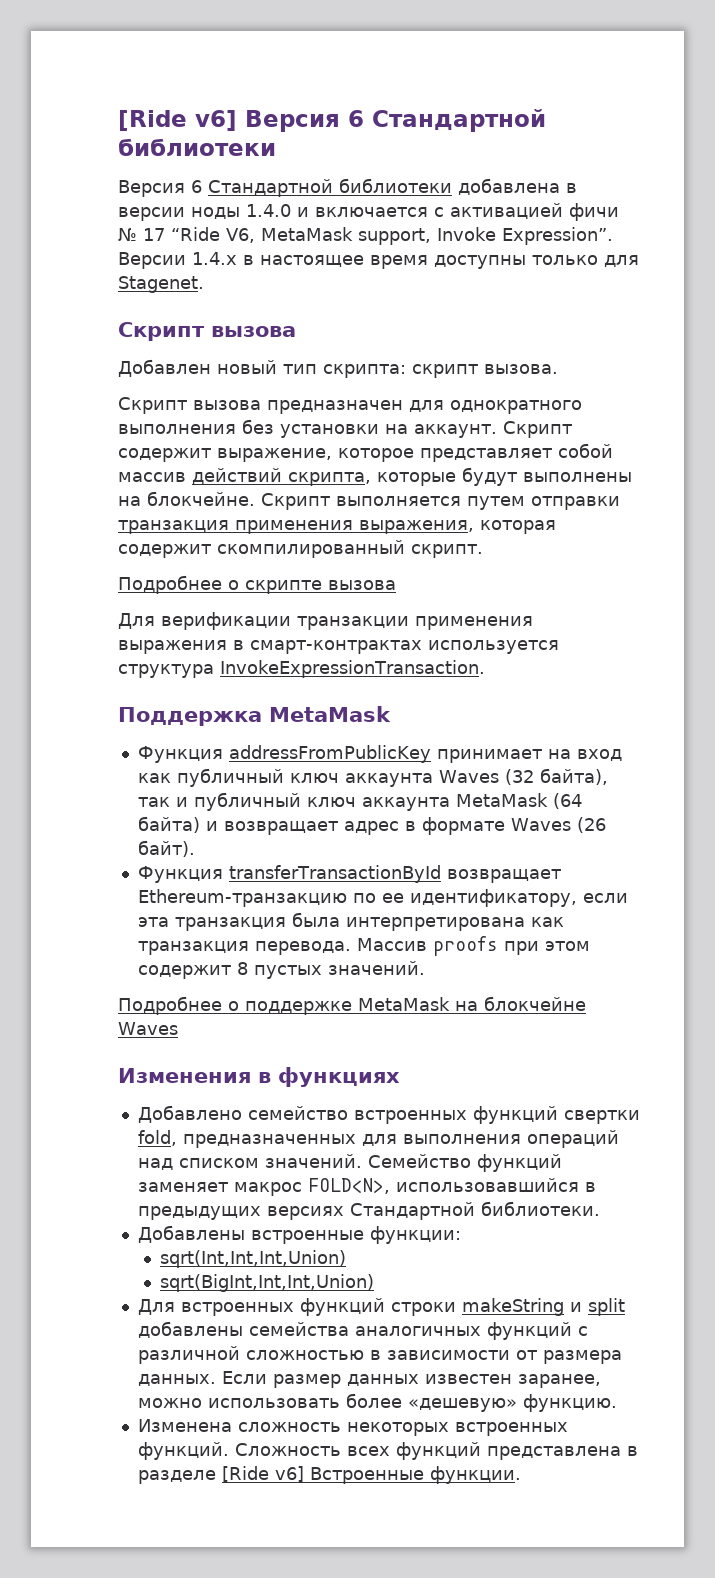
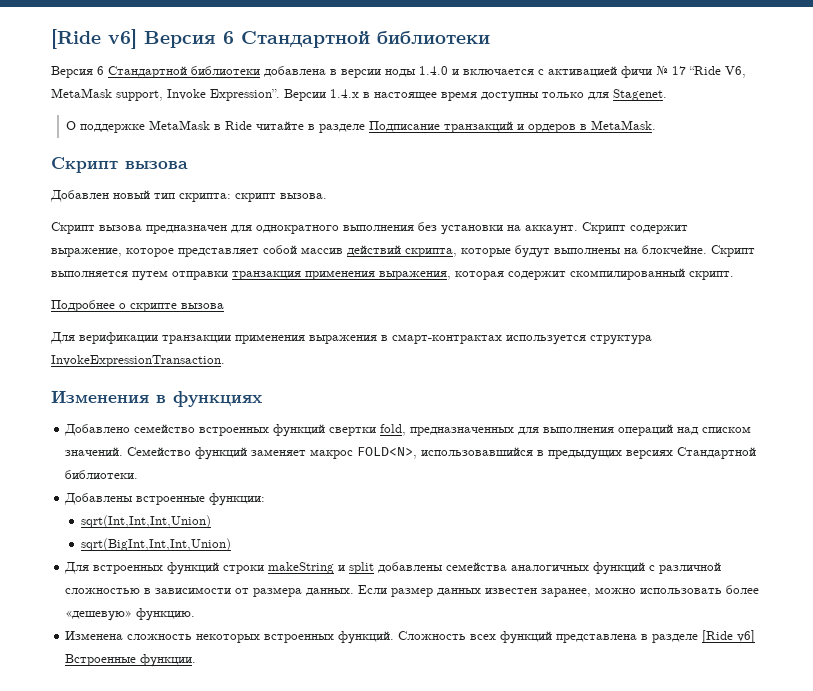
(204, 284) none -> [66,120,657,133] // О поддержке MetaMask в Ride читайте в разделе Подписание транзакций и ордеров в MetaMask.
[118,706,391,726] [137,745,622,763] [137,768,608,787] [137,792,582,811] [137,816,606,835] [137,840,195,857] [137,865,561,883] [137,889,628,907] [137,912,564,931] [137,936,590,956] [137,961,425,979] [118,996,586,1015] [118,1022,178,1035] // Поддержка MetaMask // Функция addressFromPublicKey принимает на вход как публичный ключ аккаунта Waves (32 байта), так и публичный ключ аккаунта MetaMask (64 байта) и возвращает адрес в формате Waves (26 байт). // Функция transferTransactionById возвращает Ethereum-транзакцию по ее идентификатору, если эта транзакция была интерпретирована как транзакция перевода. Массив proofs при этом содержит 8 пустых значений. // Подробнее о поддержке MetaMask на блокчейне Waves -> (225, 361) none

